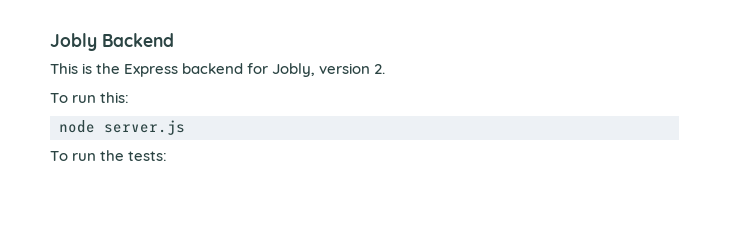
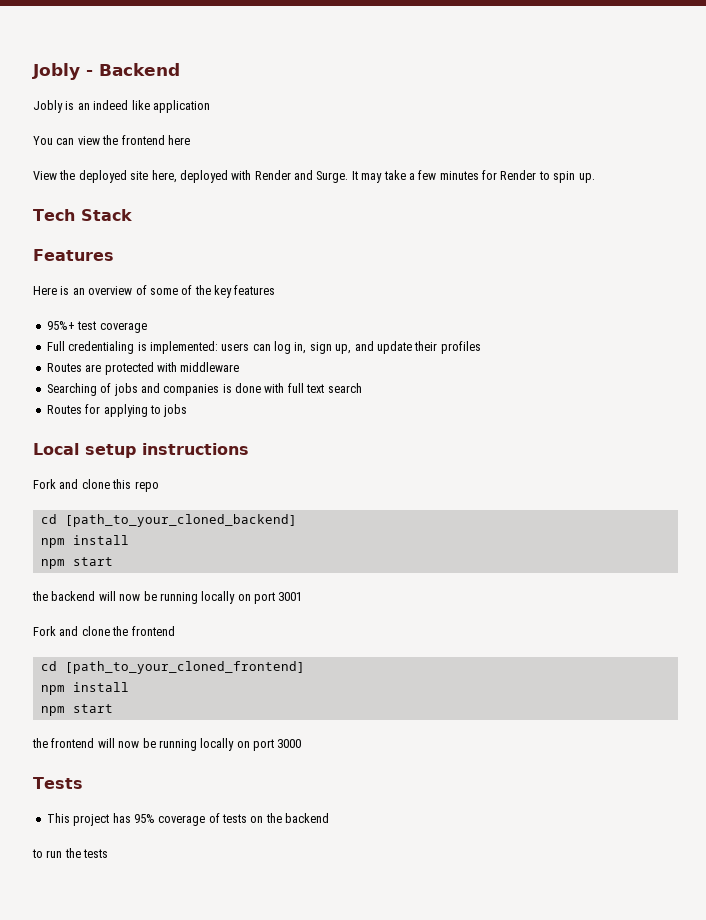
[50,33,97,51] Jobly -> [32,63,93,80] Jobly -
[50,63,386,77] [50,92,130,103] [59,120,185,135] [50,151,68,161] This is the Express backend for Jobly, version 2. // To run this: // node server.js // To -> [33,100,210,113] [33,135,190,145] [33,170,595,183] [33,209,132,221] [33,249,114,261] [33,285,276,298] [46,321,147,333] [46,341,481,354] [46,362,240,375] [46,383,362,396] [46,404,188,417] [33,443,249,458] [33,479,159,492] [40,514,297,527] [40,535,129,548] [40,557,113,569] [32,591,303,604] [33,626,175,636] [40,661,305,674] [40,682,129,695] [40,704,113,716] [32,738,302,751] [33,777,83,789] [46,813,330,826] [32,849,43,858] Jobly is an indeed like application // You can view the frontend here // View the deployed site here, deployed with Render and Surge. It may take a few minutes for Render to spin up. // Tech Stack // Features // Here is an overview of some of the key features // 95%+ test coverage // Full credentialing is implemented: users can log in, sign up, and update their profiles // Routes are protected with middleware // Searching of jobs and companies is done with full text search // Routes for applying to jobs // Local setup instructions // Fork and clone this repo // cd [path_to_your_cloned_backend] // npm install // npm start // the backend will now be running locally on port 3001 // Fork and clone the frontend // cd [path_to_your_cloned_frontend] // npm install // npm start // the frontend will now be running locally on port 3000 // Tests // This project has 95% coverage of tests on the backend // to
[128,151,168,161] tests: -> [83,849,109,858] tests

